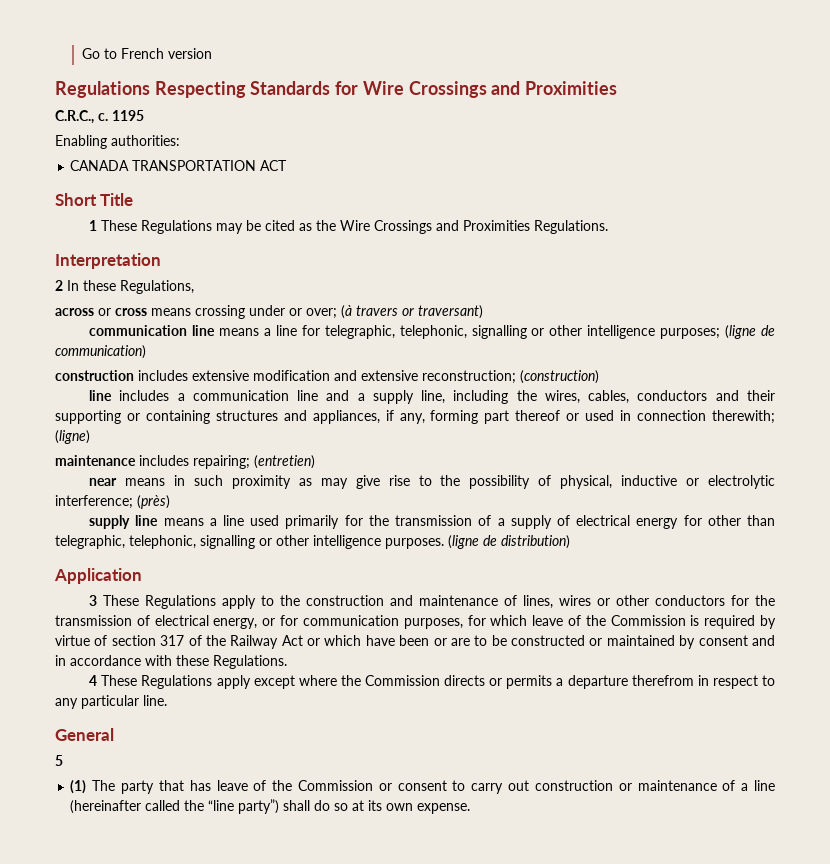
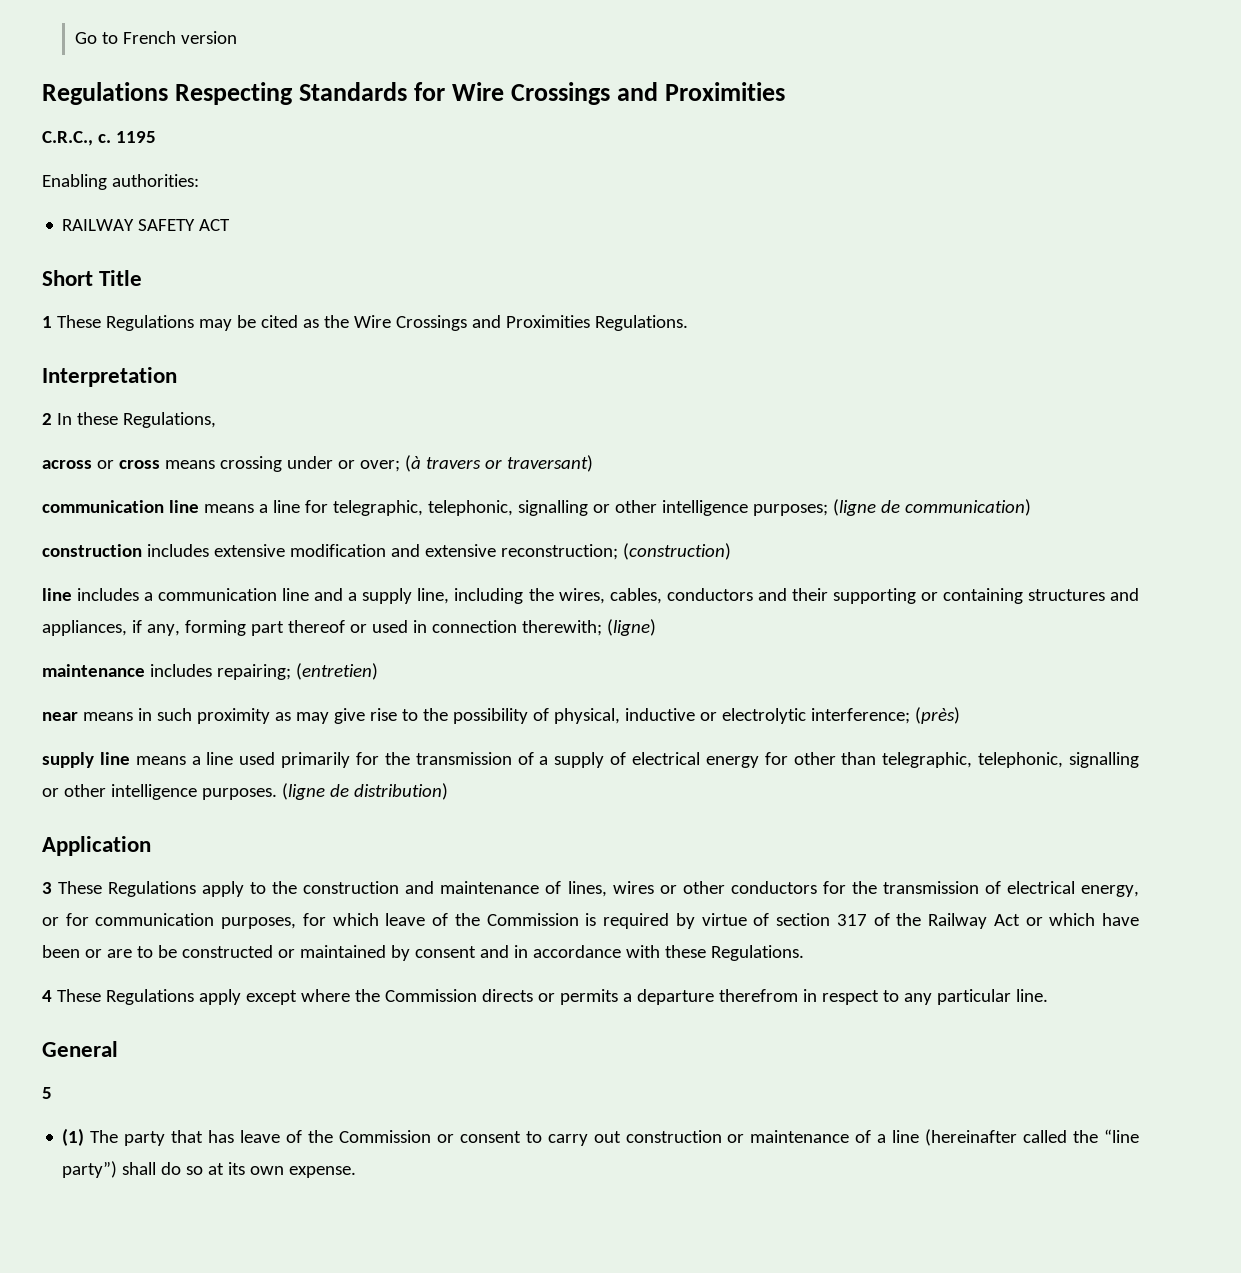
[70,160,257,171] CANADA TRANSPORTATION -> [62,219,196,231] RAILWAY SAFETY

